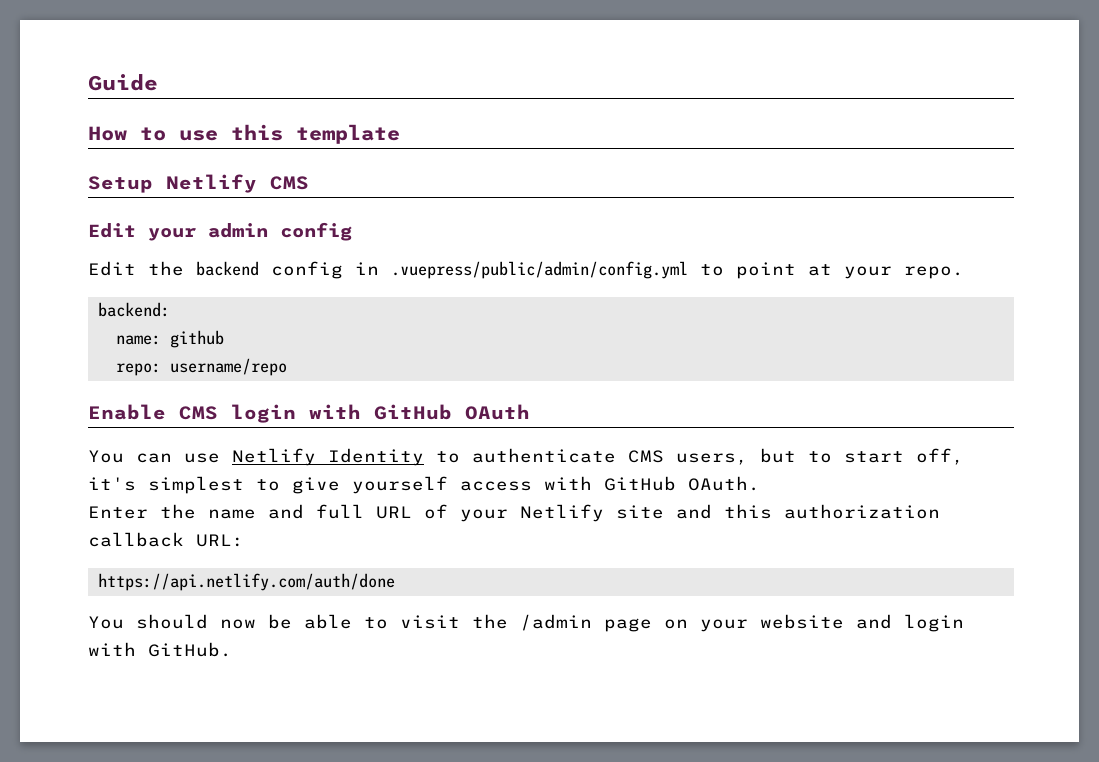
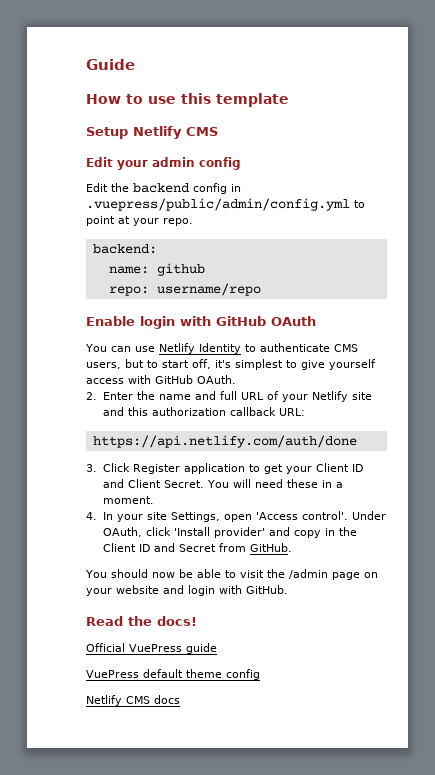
[179,406,218,420] CMS -> (135, 321) none
(760, 483) none -> [86,392,97,400] 2.
(395, 582) none -> [86,463,363,474] [102,479,343,488] [102,496,154,504] [86,511,386,522] [102,527,357,538] [102,543,292,552] // 3. Click Register application to get your Client ID and Client Secret. You will need these in a moment. // 4. In your site Settings, open 'Access control'. Under OAuth, click 'Install provider' and copy in the Client ID and Secret from GitHub.
(232, 649) none -> [86,616,197,626] [86,643,217,654] [86,669,260,680] [86,695,180,706] // Read the docs! // Official VuePress guide // VuePress default theme config // Netlify CMS docs

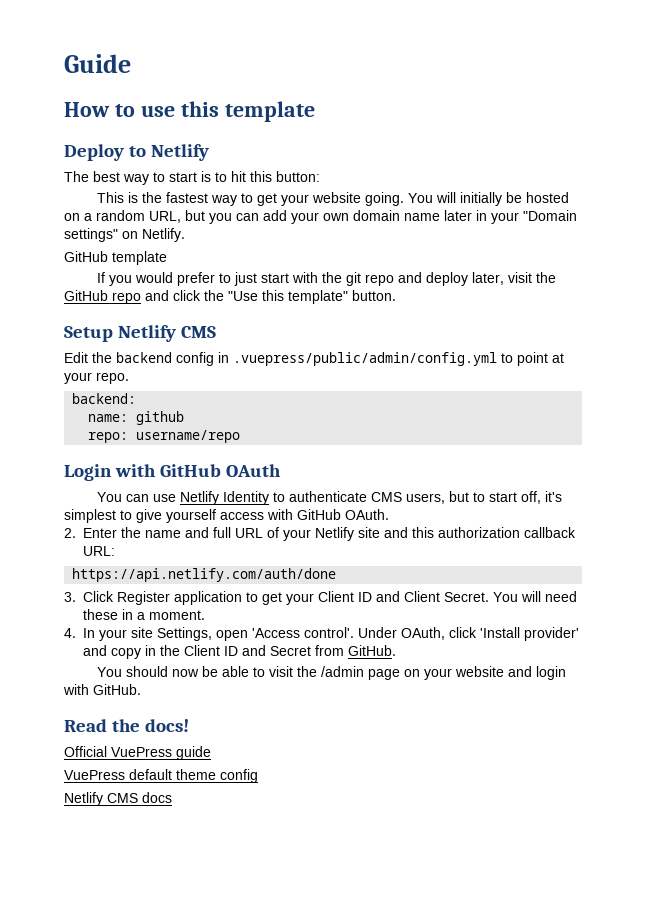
(289, 100) none -> [64,144,210,161] [64,171,320,185] [96,192,569,206] [64,210,577,224] [64,228,185,242] [64,251,167,265] [96,272,556,286] [64,290,396,304] // Deploy to Netlify // The best way to start is to hit this button: // This is the fastest way to get your website going. You will initially be hosted on a random URL, but you can add your own domain name later in your "Domain settings" on Netlify. // GitHub template // If you would prefer to just start with the git repo and deploy later, visit the GitHub repo and click the "Use this template" button.
[86,157,241,170] // Edit your admin config -> (217, 332) none
[86,316,175,329] Enable login -> [64,464,112,481] Login

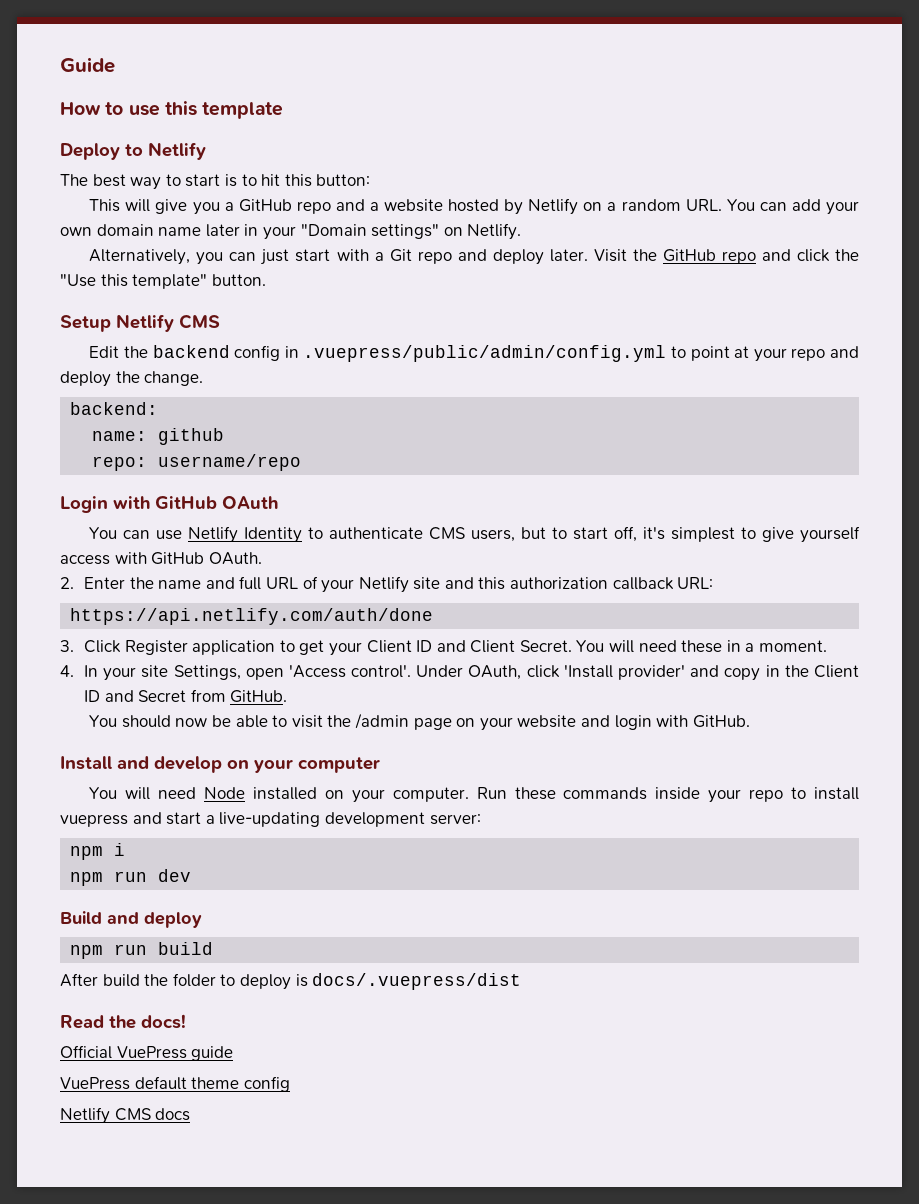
[127,192,569,206] [64,210,232,224] is the fastest way to get your website going. You will initially be hosted on a random URL, but you -> [125,198,755,215] will give you a GitHub repo and a website hosted by Netlify on a random URL. You
[64,251,167,265] [96,272,231,286] GitHub template // If you would prefer to -> [89,249,257,265] Alternatively, you can
[321,272,532,286] the git repo and deploy later, visit -> [374,249,627,265] a Git repo and deploy later. Visit
[96,372,129,384] repo. -> [791,346,859,361] [60,371,204,387] repo and deploy the change.
(141, 689) none -> [60,756,380,773] [89,787,860,803] [60,812,481,827] [70,843,126,860] [70,869,192,886] [60,911,202,928] [70,942,214,959] [60,973,522,990] // Install and develop on your computer // You will need Node installed on your computer. Run these commands inside your repo to install vuepress and start a live-updating development server: // npm i // npm run dev // Build and deploy // npm run build // After build the folder to deploy is docs/.vuepress/dist

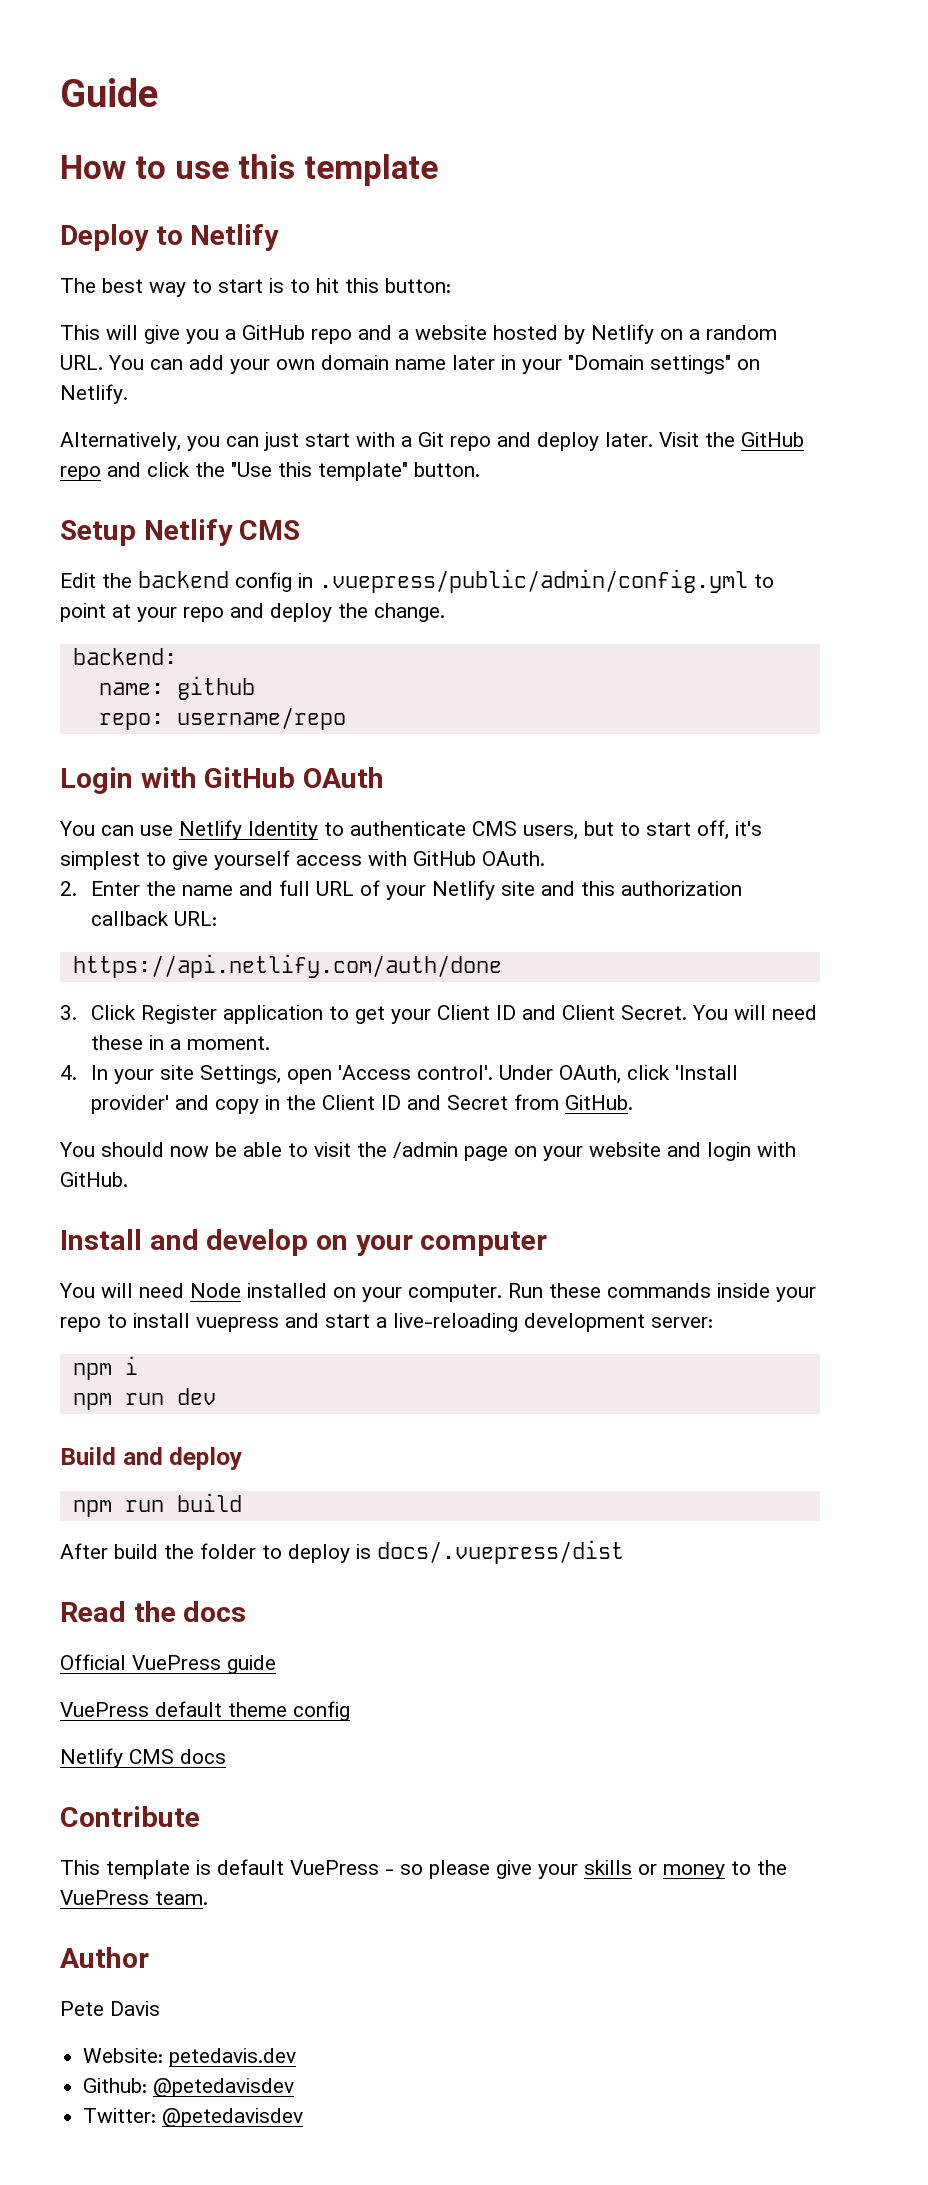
[219,812,321,827] live-updating -> [393,1313,518,1332] live-reloading
[141,1014,186,1029] docs! -> [183,1601,247,1622] docs
(191, 1114) none -> [60,1806,200,1827] [60,1859,787,1879] [60,1890,208,1905] [60,1947,149,1968] [60,2001,160,2016] [83,2048,297,2067] [83,2078,295,2097] [83,2108,304,2127] // Contribute // This template is default VuePress - so please give your skills or money to the VuePress team. // Author // Pete Davis // Website: petedavis.dev // Github: @petedavisdev // Twitter: @petedavisdev

